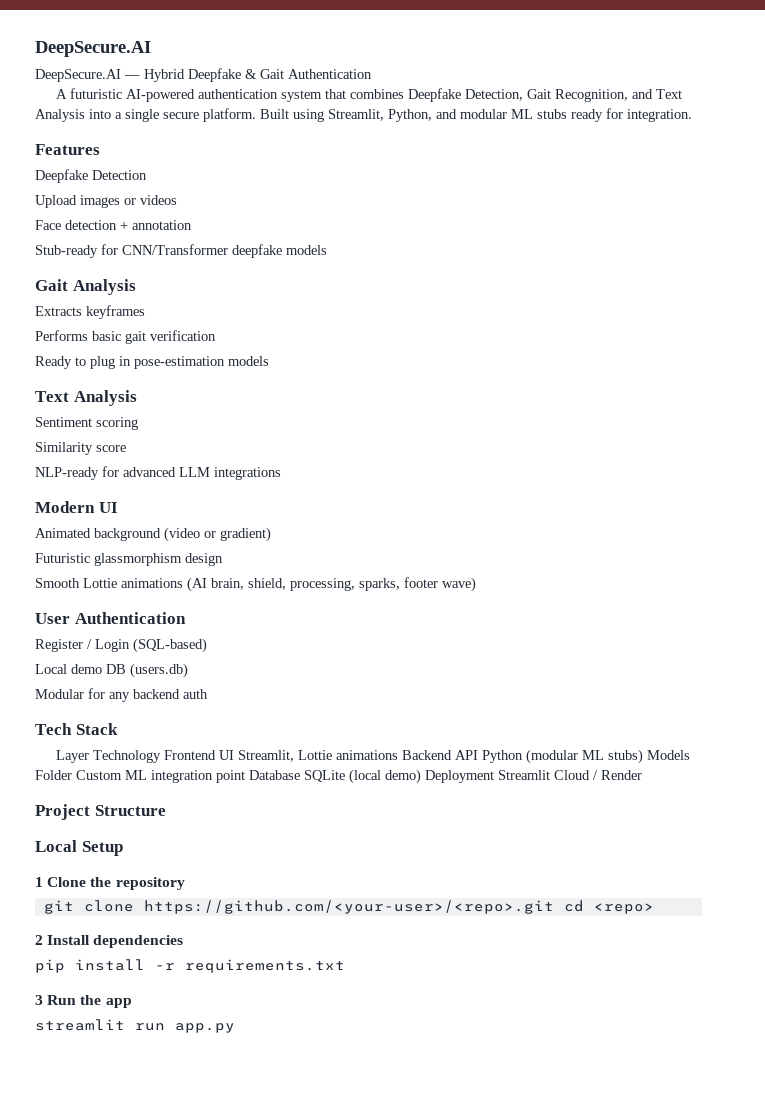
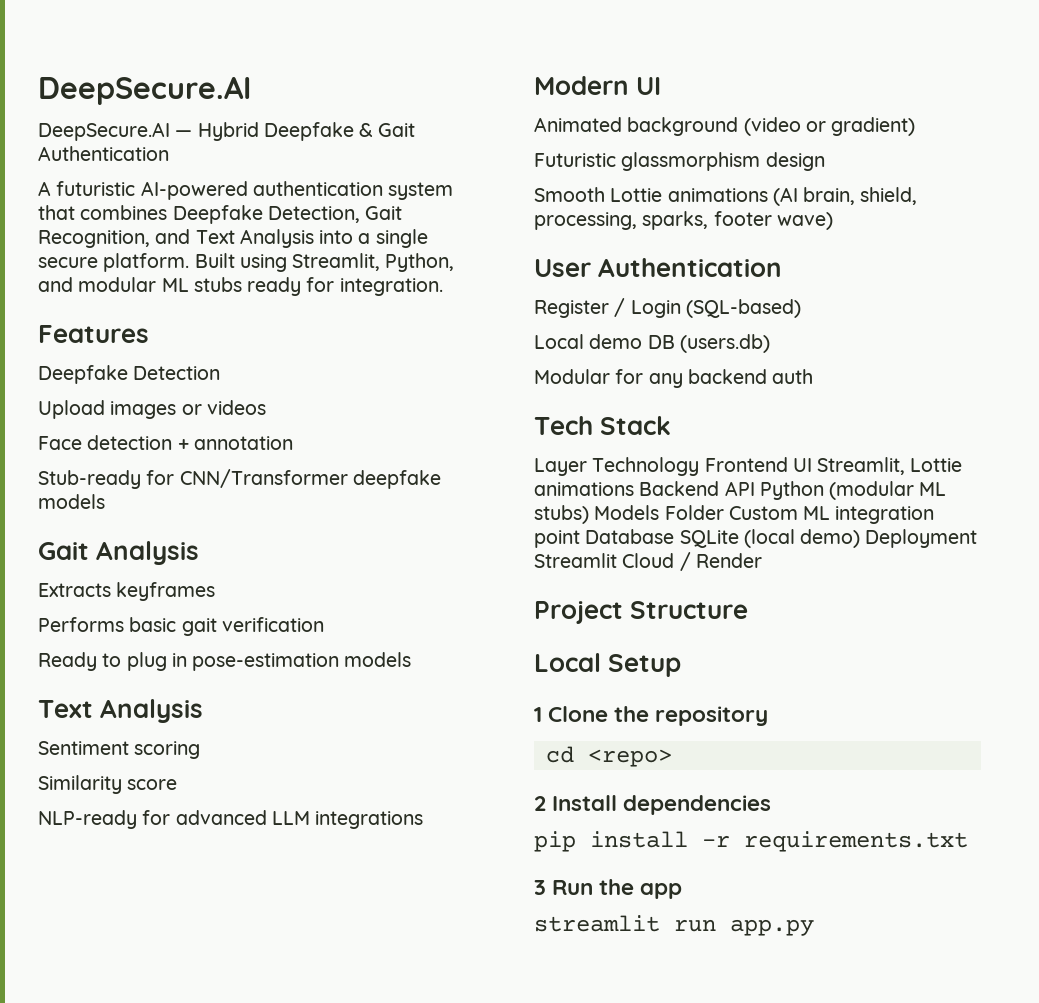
[43,900,554,914] git clone https://github.com/<your-user>/<repo>.git -> (769, 716) none

